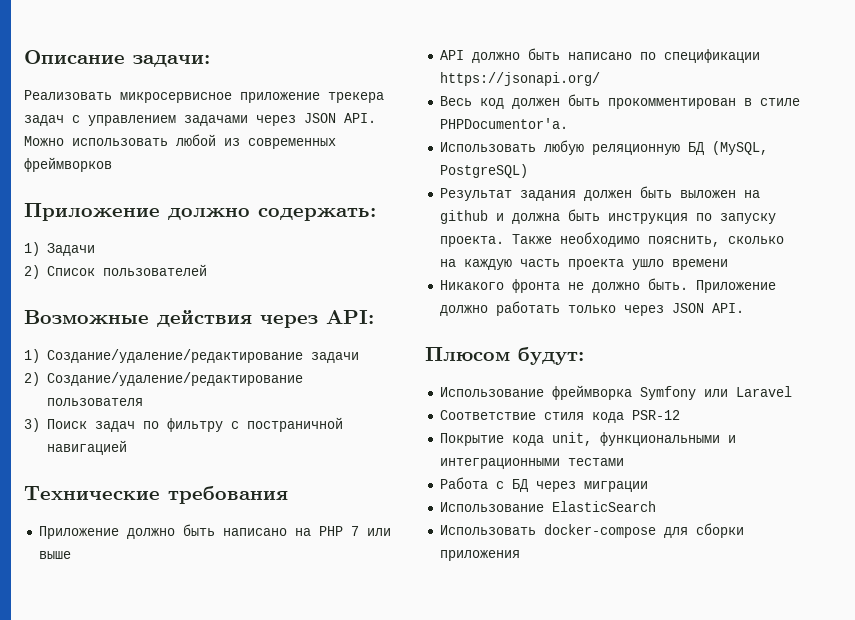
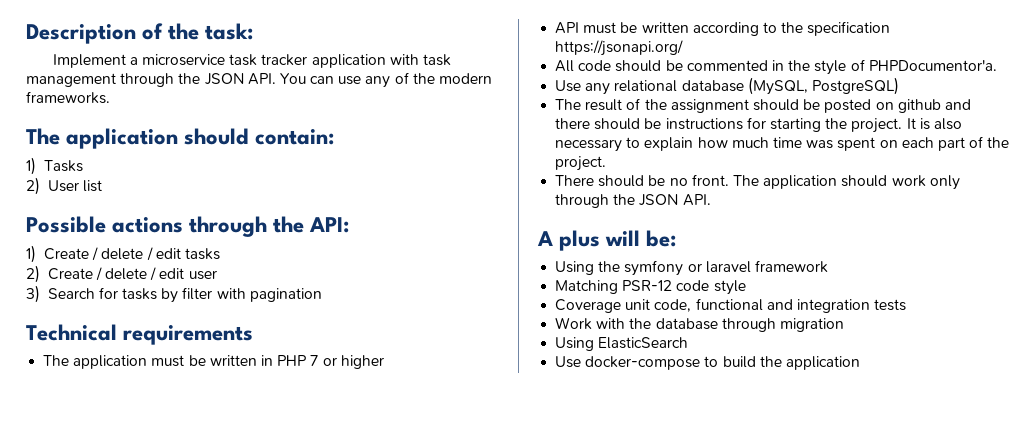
[24,50,210,67] [24,90,384,103] [24,113,376,126] [24,134,336,149] [24,157,112,172] [24,203,376,221] [24,242,95,256] [24,264,207,279] [24,310,374,328] [24,349,359,363] [24,372,303,386] [46,398,143,406] [24,417,343,432] [46,440,127,455] [24,486,288,504] [38,524,391,539] [38,551,71,559] [439,48,760,63] [439,72,600,86] [439,94,800,109] [439,118,568,129] [439,140,768,155] [439,164,528,178] [439,186,760,201] [439,209,776,224] [439,232,784,247] [439,259,728,270] [439,278,776,293] [439,301,744,316] [425,347,584,365] [439,385,792,400] [439,410,680,423] [439,432,736,446] [439,458,624,469] [439,477,648,492] [439,501,656,512] [439,523,744,538] [439,550,520,561] Описание задачи: // Реализовать микросервисное приложение трекера задач с управлением задачами через JSON API. Можно использовать любой из современных фреймворков // Приложение должно содержать: // 1) Задачи // 2) Список пользователей // Возможные действия через API: // 1) Создание/удаление/редактирование задачи // 2) Создание/удаление/редактирование пользователя // 3) Поиск задач по фильтру с постраничной навигацией // Технические требования // Приложение должно быть написано на PHP 7 или выше // API должно быть написано по спецификации https://jsonapi.org/ // Весь код должен быть прокомментирован в стиле PHPDocumentor'a. // Использовать любую реляционную БД (MySQL, PostgreSQL) // Результат задания должен быть выложен на github и должна быть инструкция по запуску проекта. Также необходимо пояснить, сколько на каждую часть проекта ушло времени // Никакого фронта не должно быть. Приложение должно работать только через JSON API. // Плюсом будут: // Использование фреймворка Symfony или Laravel // Соответствие стиля кода PSR-12 // Покрытие кода unit, функциональными и интеграционными тестами // Работа с БД через миграции // Использование ElasticSearch // Использовать docker-compose для сборки приложения -> [26,23,254,44] [52,54,451,68] [26,72,493,88] [26,91,110,104] [26,128,335,149] [26,157,84,175] [26,177,102,195] [26,216,350,237] [26,245,221,263] [26,265,217,283] [26,285,322,303] [26,324,254,345] [43,355,384,369] [555,21,891,36] [555,40,684,56] [555,59,997,75] [555,77,899,95] [555,98,971,113] [555,117,962,133] [555,136,1010,152] [555,156,607,171] [555,174,960,190] [555,194,711,208] [537,230,677,251] [555,260,828,276] [555,280,746,295] [555,298,907,313] [555,317,844,332] [555,337,689,351] [555,356,860,370] Description of the task: // Implement a microservice task tracker application with task management through the JSON API. You can use any of the modern frameworks. // The application should contain: // 1) Tasks // 2) User list // Possible actions through the API: // 1) Create / delete / edit tasks // 2) Create / delete / edit user // 3) Search for tasks by filter with pagination // Technical requirements // The application must be written in PHP 7 or higher // API must be written according to the specification https://jsonapi.org/ // All code should be commented in the style of PHPDocumentor'a. // Use any relational database (MySQL, PostgreSQL) // The result of the assignment should be posted on github and there should be instructions for starting the project. It is also necessary to explain how much time was spent on each part of the project. // There should be no front. The application should work only through the JSON API. // A plus will be: // Using the symfony or laravel framework // Matching PSR-12 code style // Coverage unit code, functional and integration tests // Work with the database through migration // Using ElasticSearch // Use docker-compose to build the application

